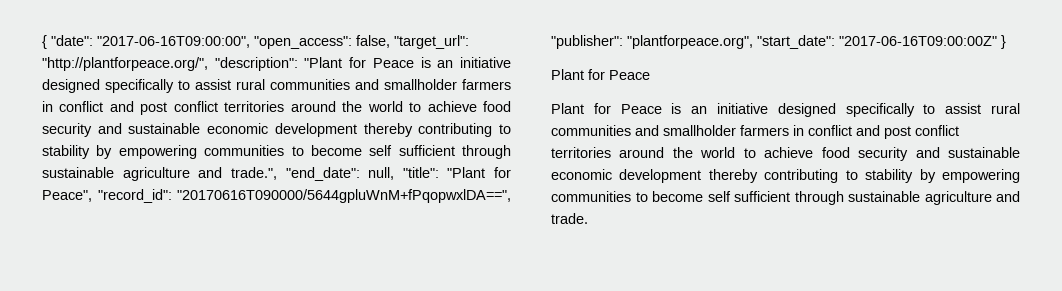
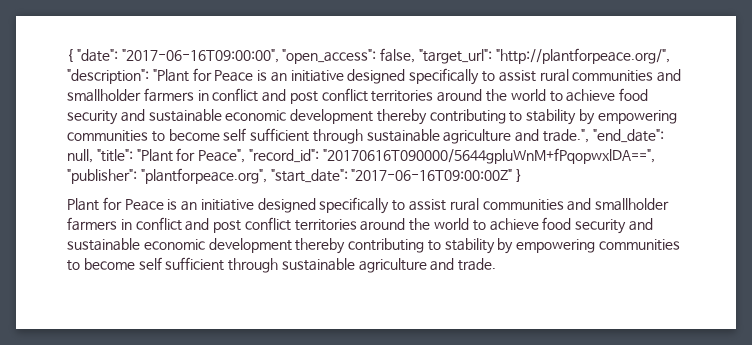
[551,103,662,114] // Plant for Peace -> (164, 205) none

